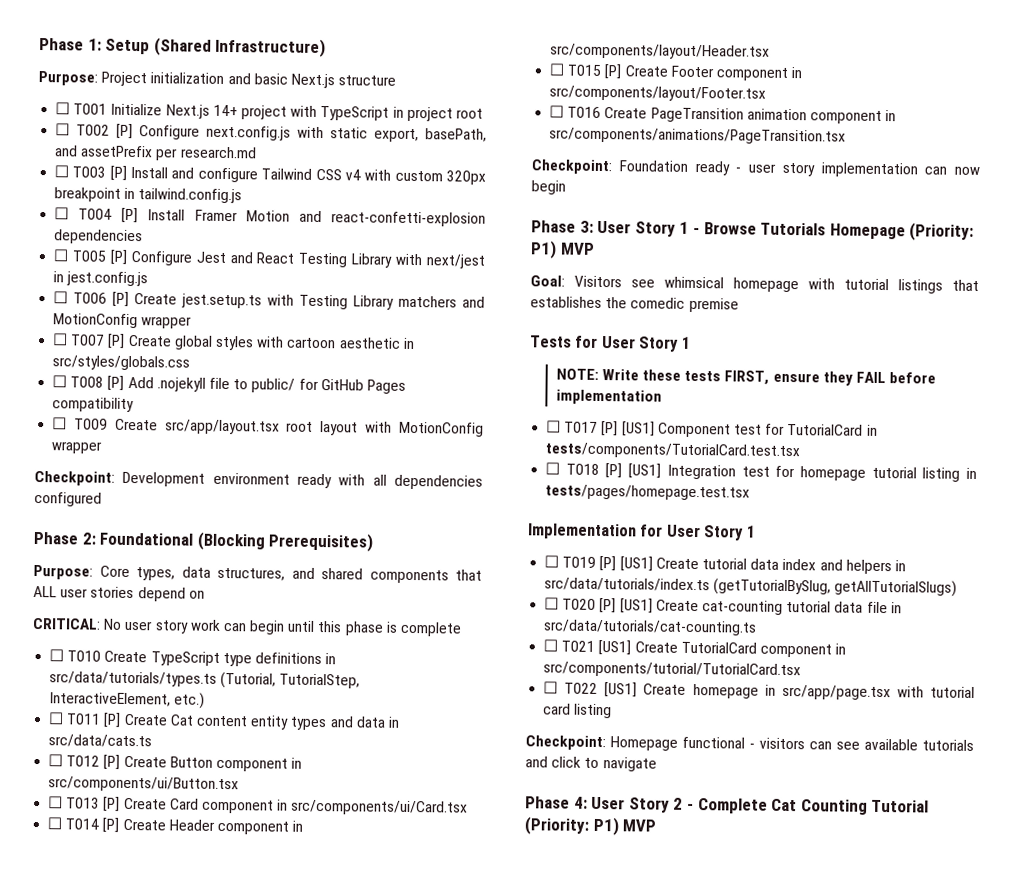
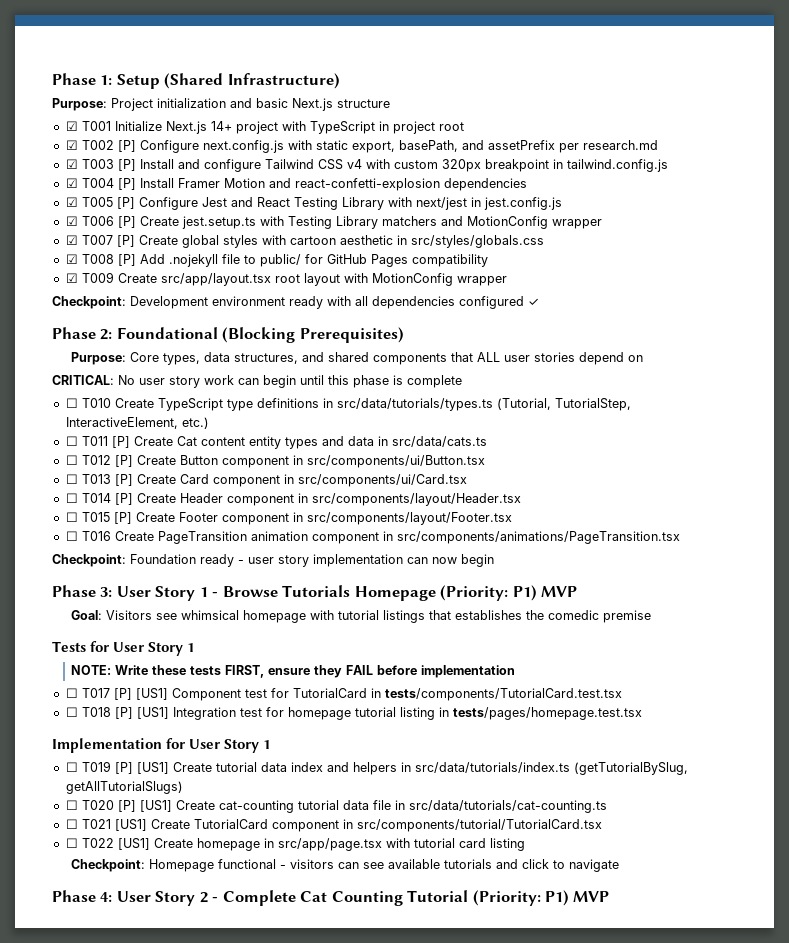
[55,102,71,115] ☐ -> [65,121,78,131] ☑
[55,123,71,136] ☐ -> [65,140,78,150] ☑
[54,165,70,178] ☐ -> [65,159,78,169] ☑
[54,207,70,220] ☐ -> [65,178,78,188] ☑
[53,249,69,262] ☐ -> [65,197,78,207] ☑
[53,291,69,304] ☐ -> [65,216,78,226] ☑
[52,333,69,346] ☐ -> [65,235,78,245] ☑
[52,375,68,388] ☐ -> [65,254,78,264] ☑
[52,417,68,430] ☐ -> [65,273,78,283] ☑
(102, 499) none -> [528,298,539,306] ✓

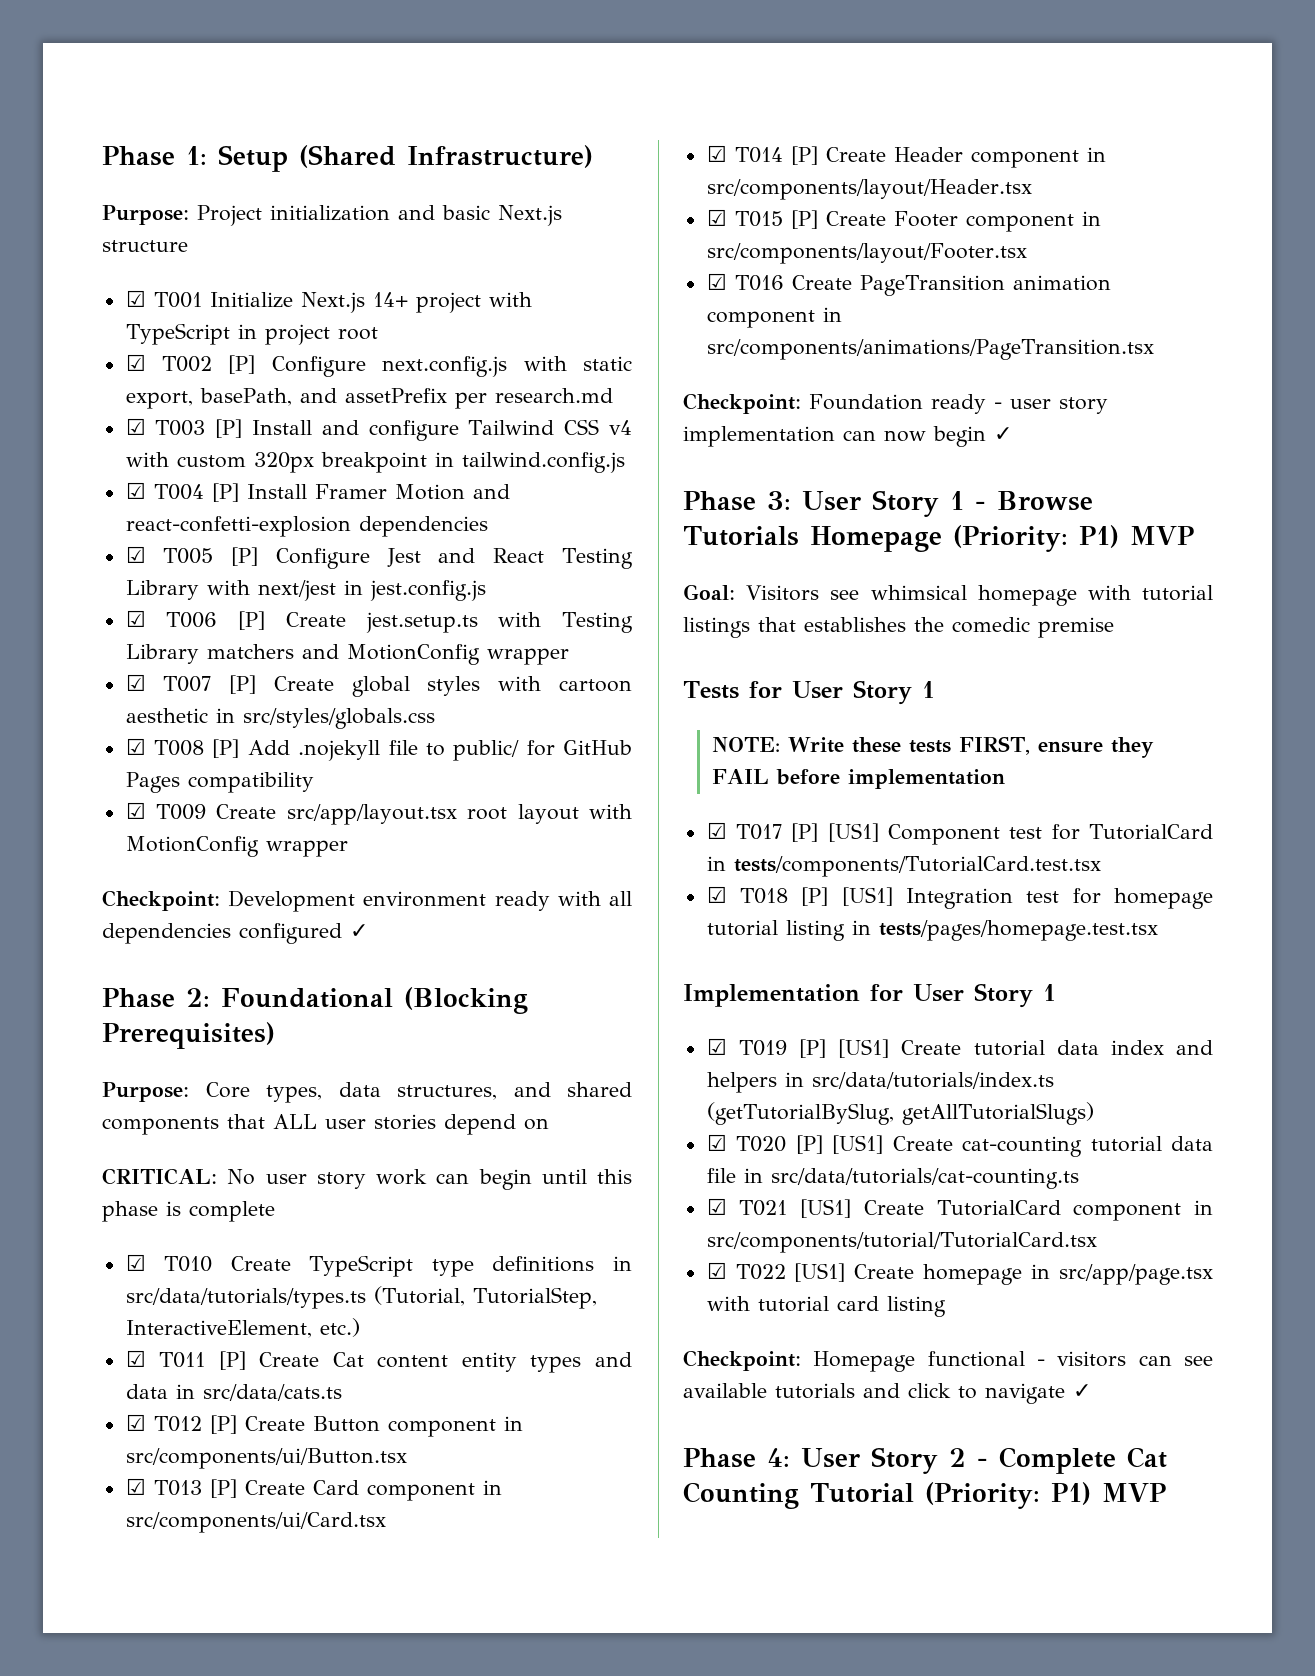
[65,398,78,408] ☐ -> [125,1254,146,1271] ☑
[65,436,78,446] ☐ -> [125,1350,146,1367] ☑
[65,455,78,465] ☐ -> [125,1414,146,1431] ☑
[65,474,78,484] ☐ -> [125,1478,146,1495] ☑
[65,493,78,503] ☐ -> [706,145,727,162] ☑
[65,512,78,522] ☐ -> [706,209,727,226] ☑
[65,531,78,541] ☐ -> [706,273,727,290] ☑
(494, 560) none -> [994,427,1012,441] ✓
[65,688,78,698] ☐ -> [706,822,727,839] ☑
[65,707,78,717] ☐ -> [706,886,727,903] ☑
[65,762,78,772] ☐ -> [706,1038,727,1055] ☑
[65,800,78,810] ☐ -> [706,1134,727,1151] ☑
[65,819,78,829] ☐ -> [706,1198,727,1215] ☑
[65,838,78,848] ☐ -> [706,1262,727,1279] ☑
(620, 865) none -> [1073,1384,1091,1398] ✓

